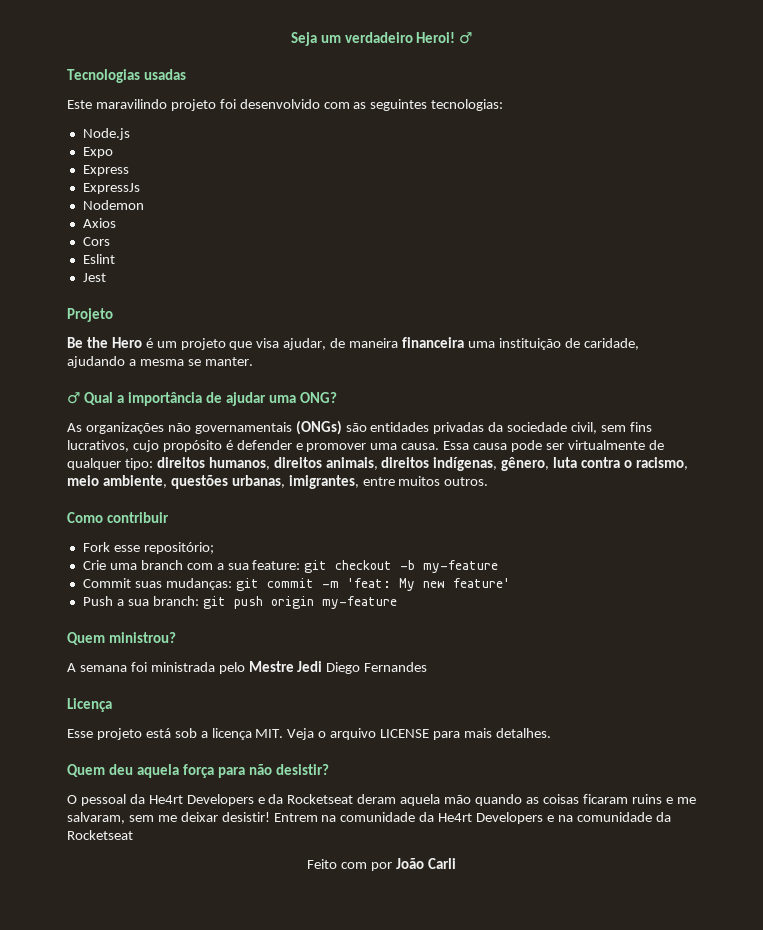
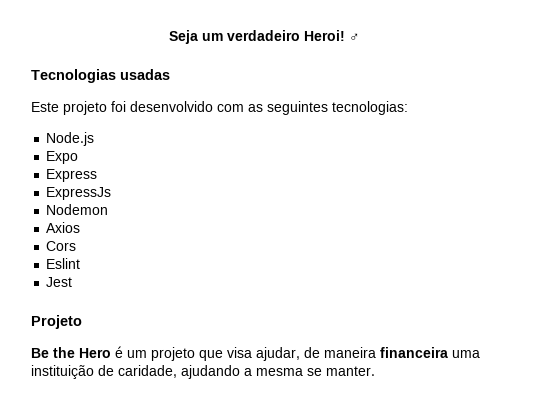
[95,99,167,109] maravilindo -> (59, 107) none
[67,392,338,406] [67,420,652,435] [67,440,664,452] [67,457,688,471] [67,475,489,489] [67,512,170,523] [82,542,214,554] [82,560,499,573] [82,578,510,591] [82,596,397,609] [67,632,177,645] [67,661,428,674] [67,698,112,712] [67,728,551,740] [67,764,330,778] [67,794,696,806] [67,812,671,824] [67,830,133,840] [307,858,456,871] // ♂ Qual a importância de ajudar uma ONG? // As organizações não governamentais (ONGs) são entidades privadas da sociedade civil, sem fins lucrativos, cujo propósito é defender e promover uma causa. Essa causa pode ser virtualmente de qualquer tipo: direitos humanos, direitos animais, direitos indígenas, gênero, luta contra o racismo, meio ambiente, questões urbanas, imigrantes, entre muitos outros. // Como contribuir // Fork esse repositório; // Crie uma branch com a sua feature: git checkout -b my-feature // Commit suas mudanças: git commit -m 'feat: My new feature' // Push a sua branch: git push origin my-feature // Quem ministrou? // A semana foi ministrada pelo Mestre Jedi Diego Fernandes // Licença // Esse projeto está sob a licença MIT. Veja o arquivo LICENSE para mais detalhes. // Quem deu aquela força para não desistir? // O pessoal da He4rt Developers e da Rocketseat deram aquela mão quando as coisas ficaram ruins e me salvaram, sem me deixar desistir! Entrem na comunidade da He4rt Developers e na comunidade da Rocketseat // Feito com por João Carli -> (375, 371) none

